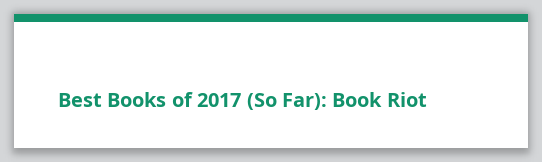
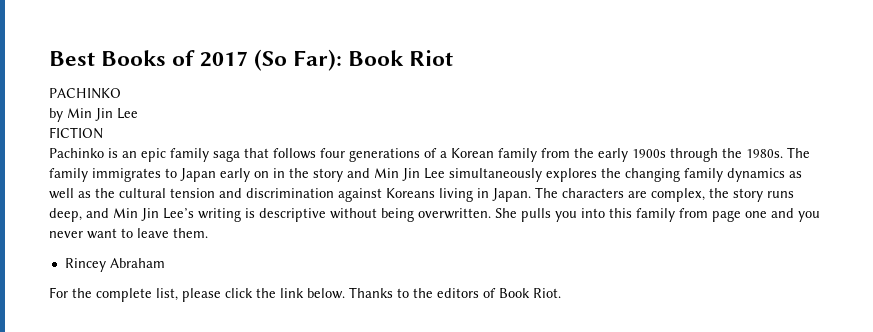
(427, 99) none -> [49,88,121,99] [49,108,138,122] [49,127,103,139] [49,147,810,162] [49,168,802,182] [49,187,794,202] [49,208,820,222] [49,228,208,239] [64,258,165,272] [49,287,561,302] // PACHINKO // by Min Jin Lee // FICTION // Pachinko is an epic family saga that follows four generations of a Korean family from the early 1900s through the 1980s. The family immigrates to Japan early on in the story and Min Jin Lee simultaneously explores the changing family dynamics as well as the cultural tension and discrimination against Koreans living in Japan. The characters are complex, the story runs deep, and Min Jin Lee’s writing is descriptive without being overwritten. She pulls you into this family from page one and you never want to leave them. // Rincey Abraham // For the complete list, please click the link below. Thanks to the editors of Book Riot.

